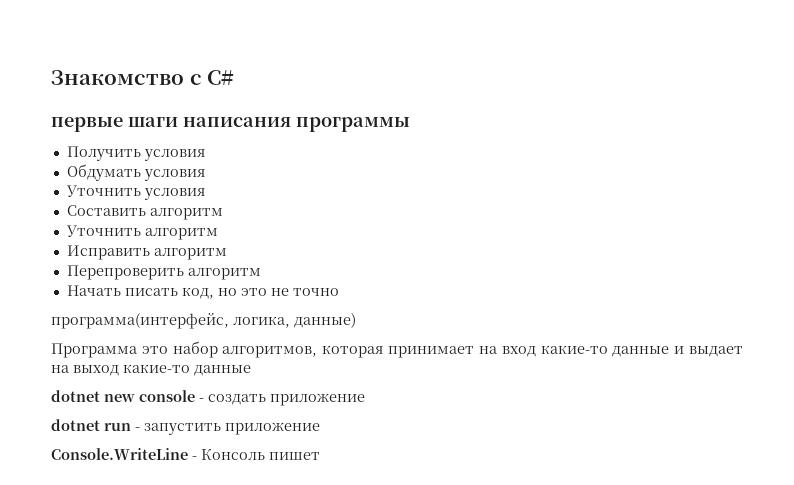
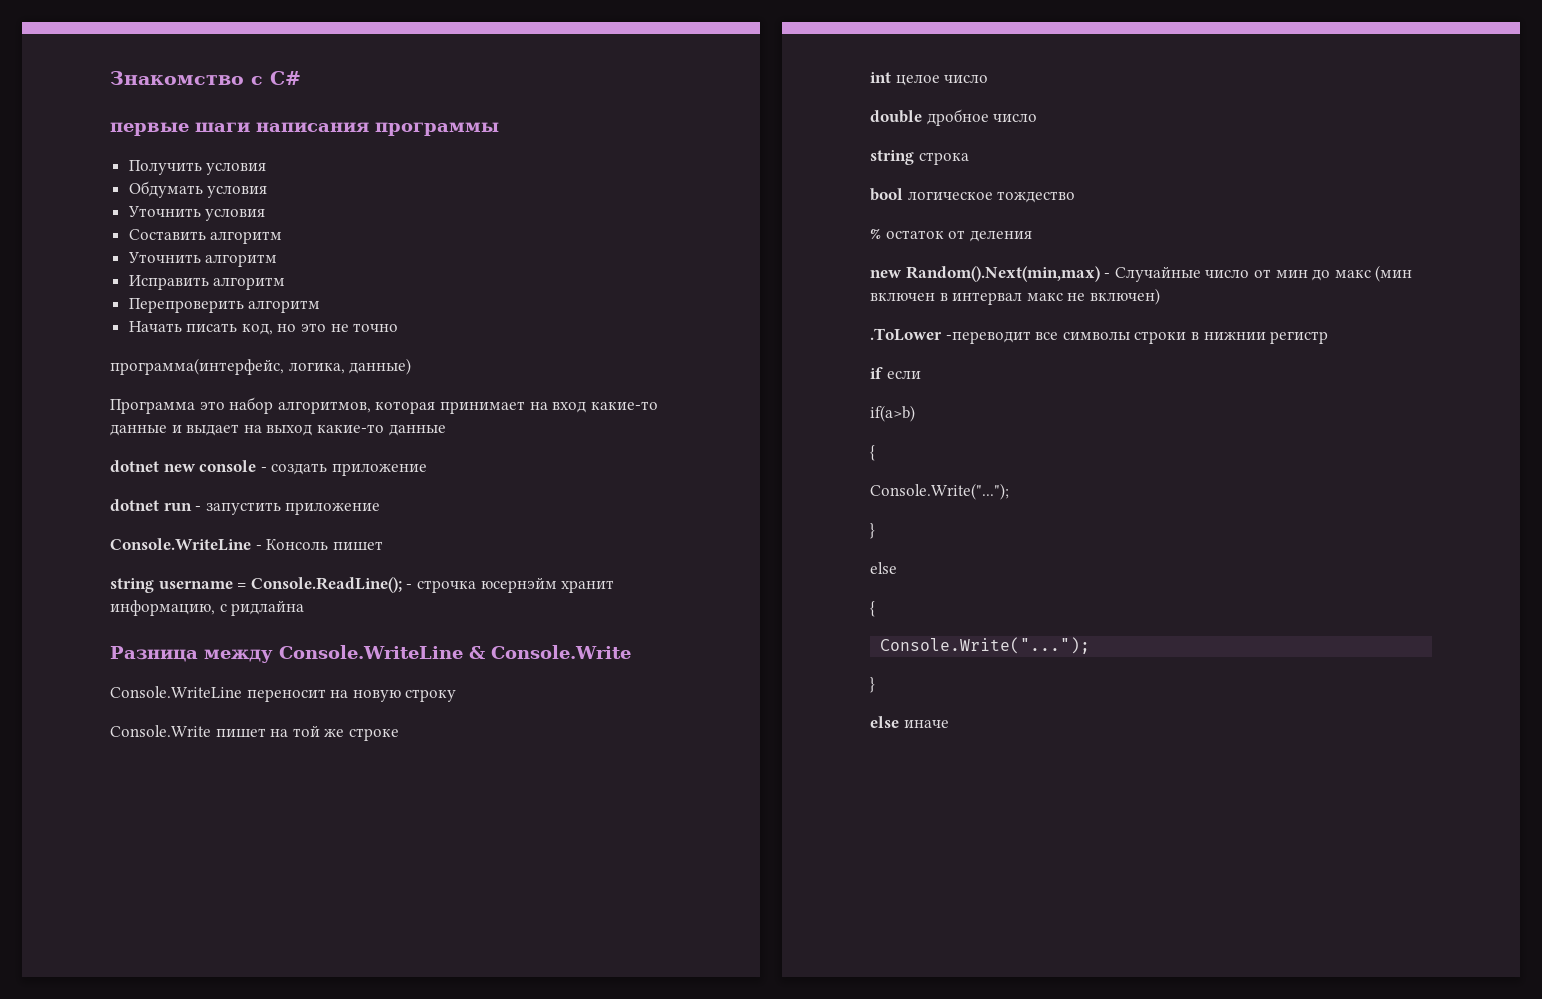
(320, 456) none -> [110,577,615,593] [110,600,305,616] [110,645,631,663] [110,686,457,702] [110,725,399,741] [870,72,989,86] [870,109,1038,126] [870,150,969,165] [870,188,1076,203] [870,228,1032,242] [870,265,1413,282] [870,288,1160,305] [870,328,1329,344] [870,367,921,379] [870,405,915,422] [870,445,875,461] [870,483,1009,500] [870,523,875,539] [870,562,897,574] [870,601,875,617] [880,637,1091,654] [870,677,875,693] [870,716,949,728] // string username = Console.ReadLine(); - строчка юсернэйм хранит информацию, с ридлайна // Разница между Console.WriteLine & Console.Write // Console.WriteLine переносит на новую строку // Сonsole.Write пишет на той же строке // int целое число // double дробное число // string строка // bool логическое тождество // % остаток от деления // new Random().Next(min,max) - Случайные число от мин до макс (мин включен в интервал макс не включен) // .ToLower -переводит все символы строки в нижнии регистр // if если // if(a>b) // { // Console.Write("..."); // } // else // { // Console.Write("..."); // } // else иначе

